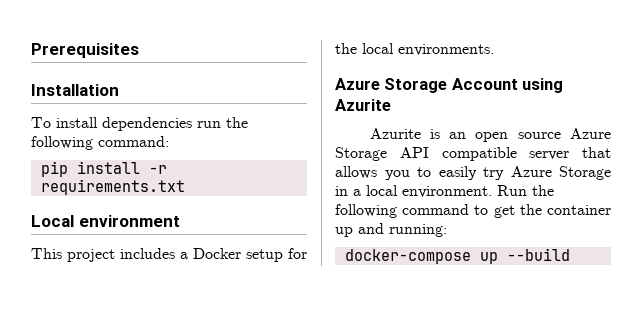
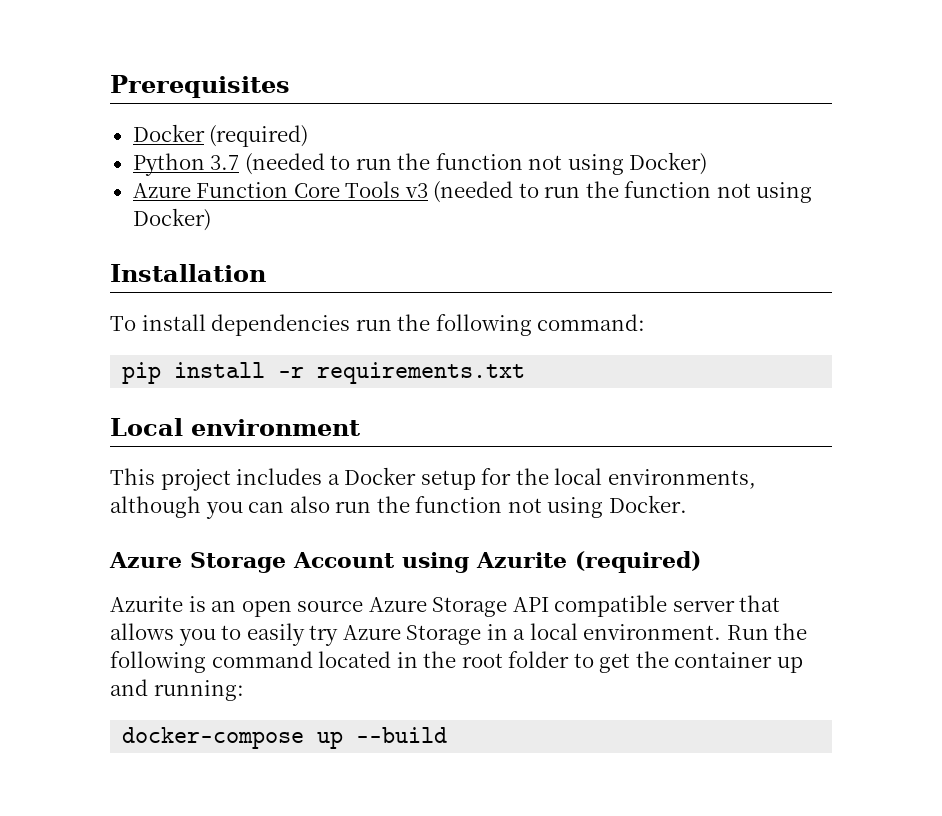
(139, 50) none -> [132,124,309,147] [132,152,708,176] [132,181,813,203] [132,208,211,231] // Docker (required) // Python 3.7 (needed to run the function not using Docker) // Azure Function Core Tools v3 (needed to run the function not using Docker)
[398,44,494,56] environments. -> [607,469,756,489] [110,495,687,519] environments, although you can also run the function not using Docker.
(391, 105) none -> [575,551,701,573] (required)
(470, 209) none -> [318,651,570,668] located in the root folder

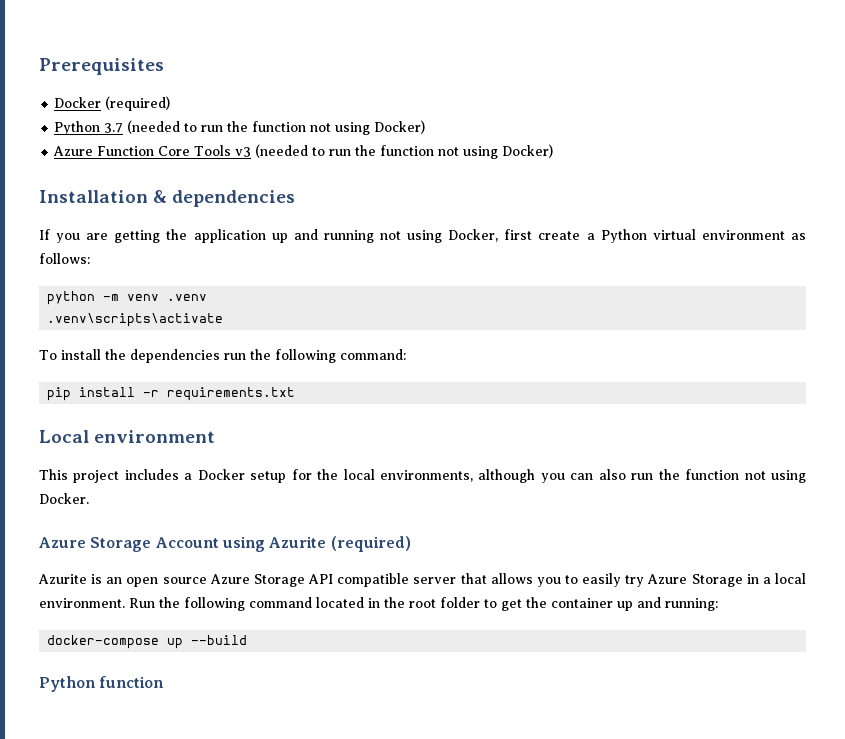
(266, 273) none -> [153,190,296,207] [39,229,806,243] [39,253,90,264] [47,291,208,305] [47,313,224,327] & dependencies // If you are getting the application up and running not using Docker, first create a Python virtual environment as follows: // python -m venv .venv // .venv\scripts\activate
(206, 322) none -> [104,349,126,360] the
(448, 735) none -> [39,676,165,692] // Python function

